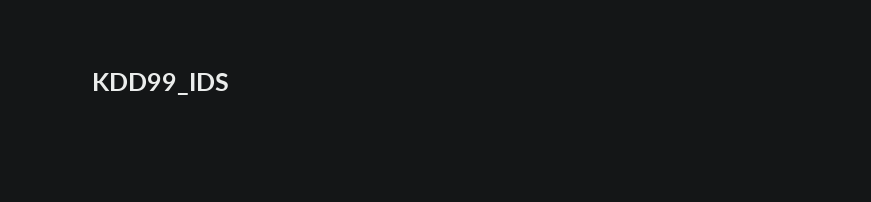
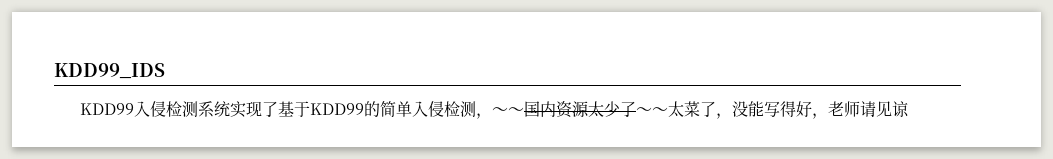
(229, 84) none -> [79,101,909,119] // KDD99入侵检测系统实现了基于KDD99的简单入侵检测，～～国内资源太少了～～太菜了，没能写得好，老师请见谅

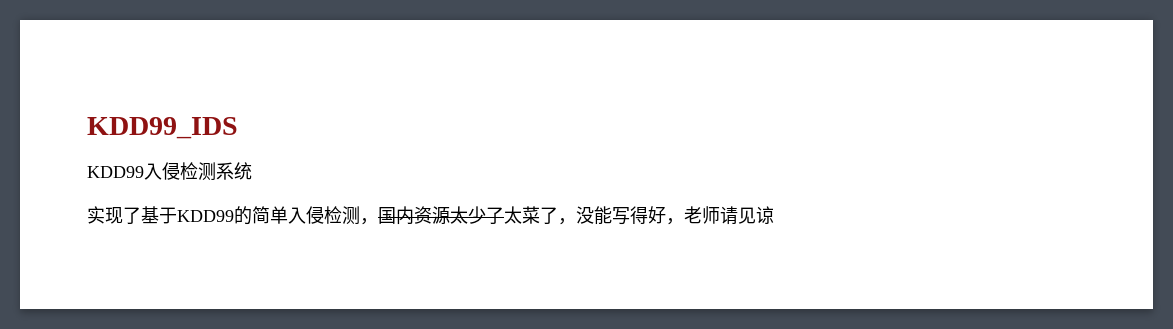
(230, 109) none -> (252, 171) //
[491,107,524,115] ～～ -> (378, 221) none
[635,107,668,115] ～～ -> (504, 215) none

